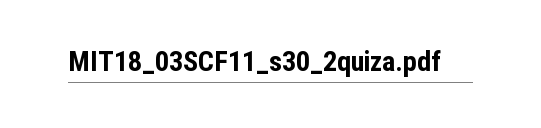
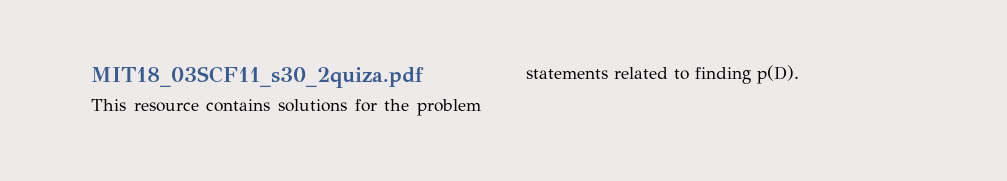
(441, 63) none -> [91,99,481,116] [526,65,799,84] // This resource contains solutions for the problem statements related to finding p(D).

